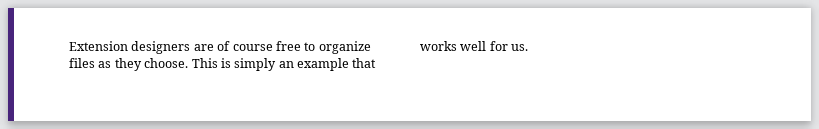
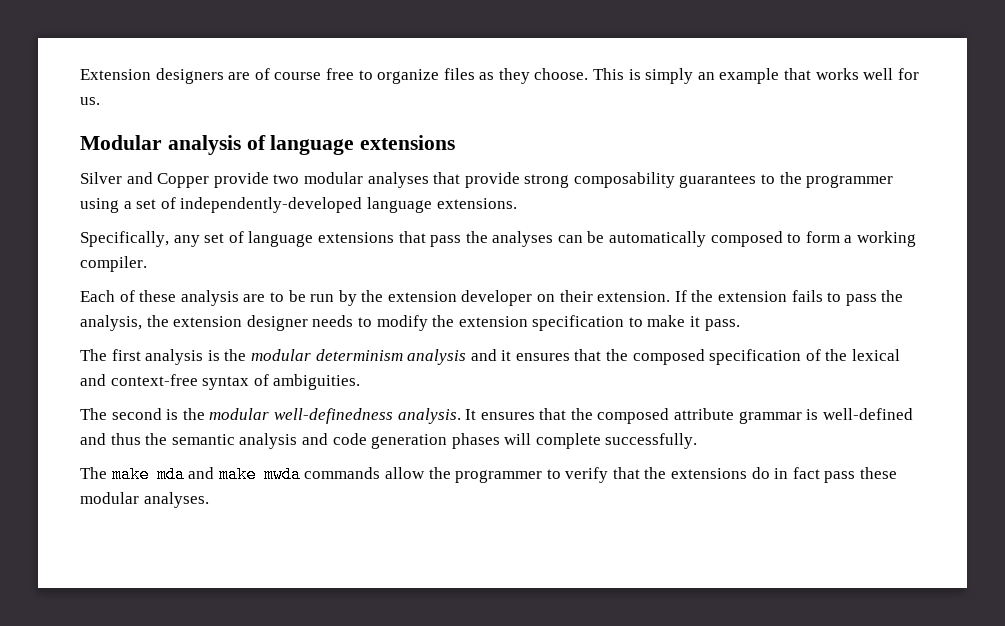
(529, 47) none -> [80,135,456,155] [80,172,894,188] [80,197,517,213] [80,231,917,247] [80,256,147,272] [80,290,904,306] [80,315,740,331] [80,349,901,365] [80,374,361,390] [80,408,913,424] [80,433,698,449] [80,466,898,483] [80,492,209,508] // Modular analysis of language extensions // Silver and Copper provide two modular analyses that provide strong composability guarantees to the programmer using a set of independently-developed language extensions. // Specifically, any set of language extensions that pass the analyses can be automatically composed to form a working compiler. // Each of these analysis are to be run by the extension developer on their extension. If the extension fails to pass the analysis, the extension designer needs to modify the extension specification to make it pass. // The first analysis is the modular determinism analysis and it ensures that the composed specification of the lexical and context-free syntax of ambiguities. // The second is the modular well-definedness analysis. It ensures that the composed attribute grammar is well-defined and thus the semantic analysis and code generation phases will complete successfully. // The make mda and make mwda commands allow the programmer to verify that the extensions do in fact pass these modular analyses.

